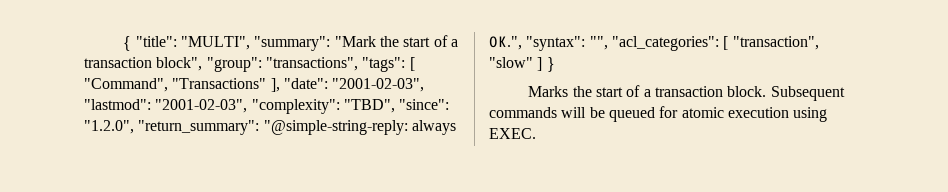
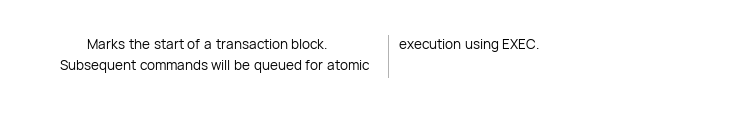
[123,35,458,51] [84,57,415,72] [84,78,425,92] [84,99,450,114] [84,120,456,135] [489,36,819,51] [489,57,555,72] { "title": "MULTI", "summary": "Mark the start of a transaction block", "group": "transactions", "tags": [ "Command", "Transactions" ], "date": "2001-02-03", "lastmod": "2001-02-03", "complexity": "TBD", "since": "1.2.0", "return_summary": "@simple-string-reply: always OK.", "syntax": "", "acl_categories": [ "transaction", "slow" ] } // -> (87, 44) none

